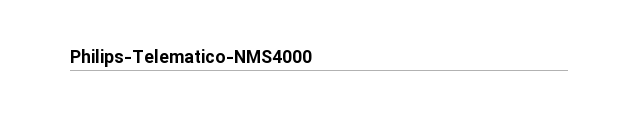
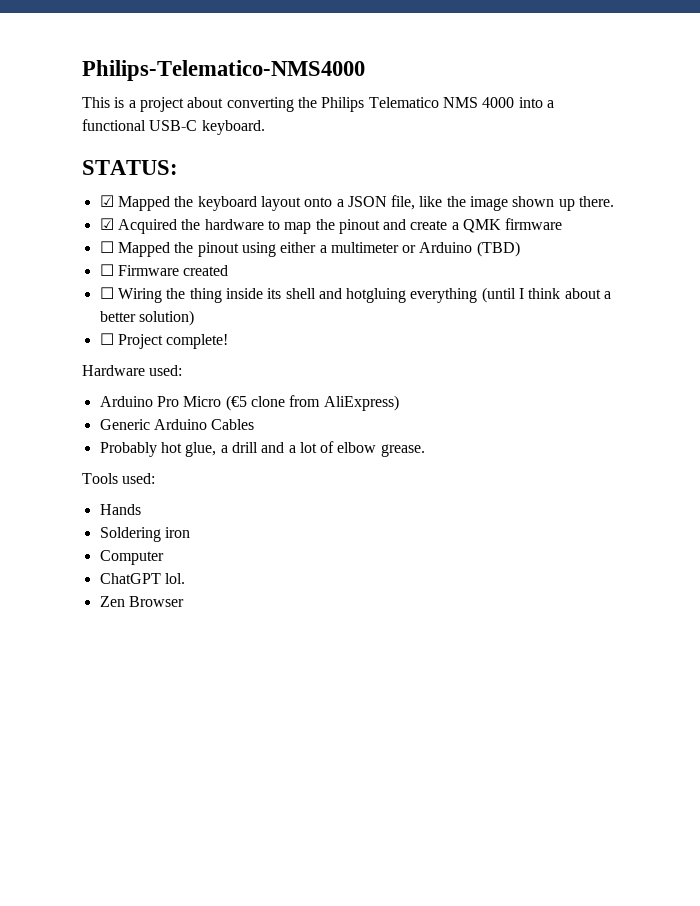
(312, 58) none -> [82,97,554,112] [82,119,265,135] [82,160,178,175] [99,195,615,211] [99,218,563,234] [99,241,520,257] [99,264,229,276] [99,287,612,303] [99,310,194,326] [99,333,229,349] [82,365,183,376] [99,395,399,411] [99,419,255,430] [99,441,425,457] [82,473,156,484] [99,504,141,515] [99,527,190,542] [99,550,164,565] [99,573,185,584] [99,596,184,607] // This is a project about converting the Philips Telematico NMS 4000 into a functional USB-C keyboard. // STATUS: // ☑ Mapped the keyboard layout onto a JSON file, like the image shown up there. // ☑ Acquired the hardware to map the pinout and create a QMK firmware // ☐ Mapped the pinout using either a multimeter or Arduino (TBD) // ☐ Firmware created // ☐ Wiring the thing inside its shell and hotgluing everything (until I think about a better solution) // ☐ Project complete! // Hardware used: // Arduino Pro Micro (€5 clone from AliExpress) // Generic Arduino Cables // Probably hot glue, a drill and a lot of elbow grease. // Tools used: // Hands // Soldering iron // Computer // ChatGPT lol. // Zen Browser

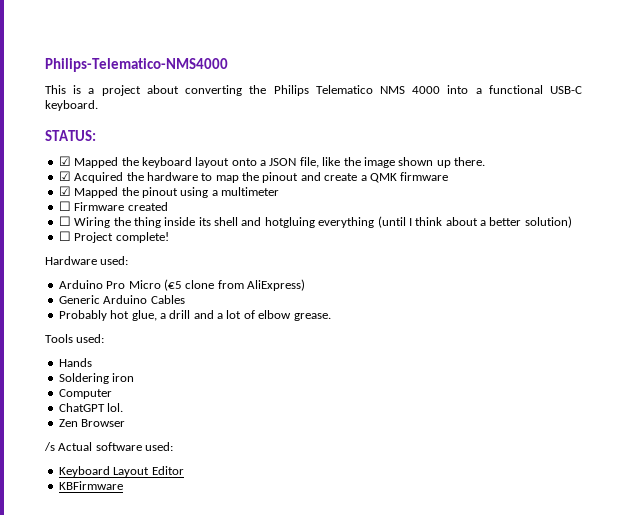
[99,241,114,253] ☐ -> [58,186,71,196] ☑
[280,242,317,253] either -> (209, 192) none
[402,241,520,257] or Arduino (TBD) -> (279, 191) none
(184, 601) none -> [44,442,174,451] [58,466,184,477] [58,481,123,490] // /s Actual software used: // Keyboard Layout Editor // KBFirmware

